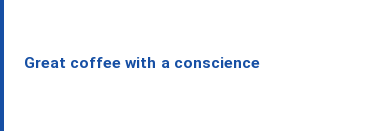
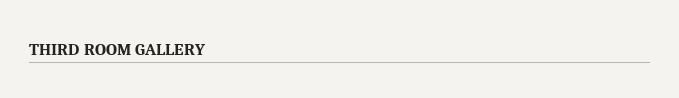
[24,57,260,68] Great coffee with a conscience -> [29,44,207,55] THIRD ROOM GALLERY

